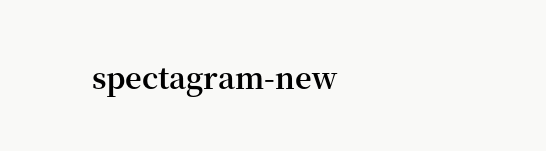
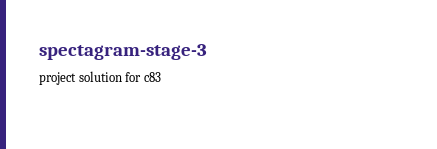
[92,68,338,97] spectagram-new -> [39,44,207,60] [39,71,161,85] spectagram-stage-3 // project solution for c83

